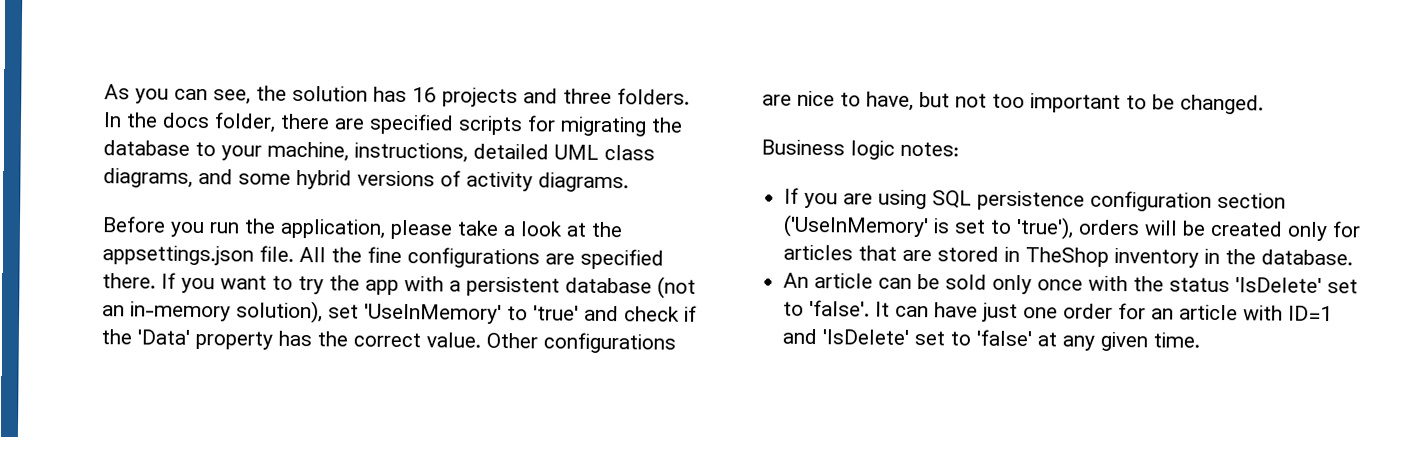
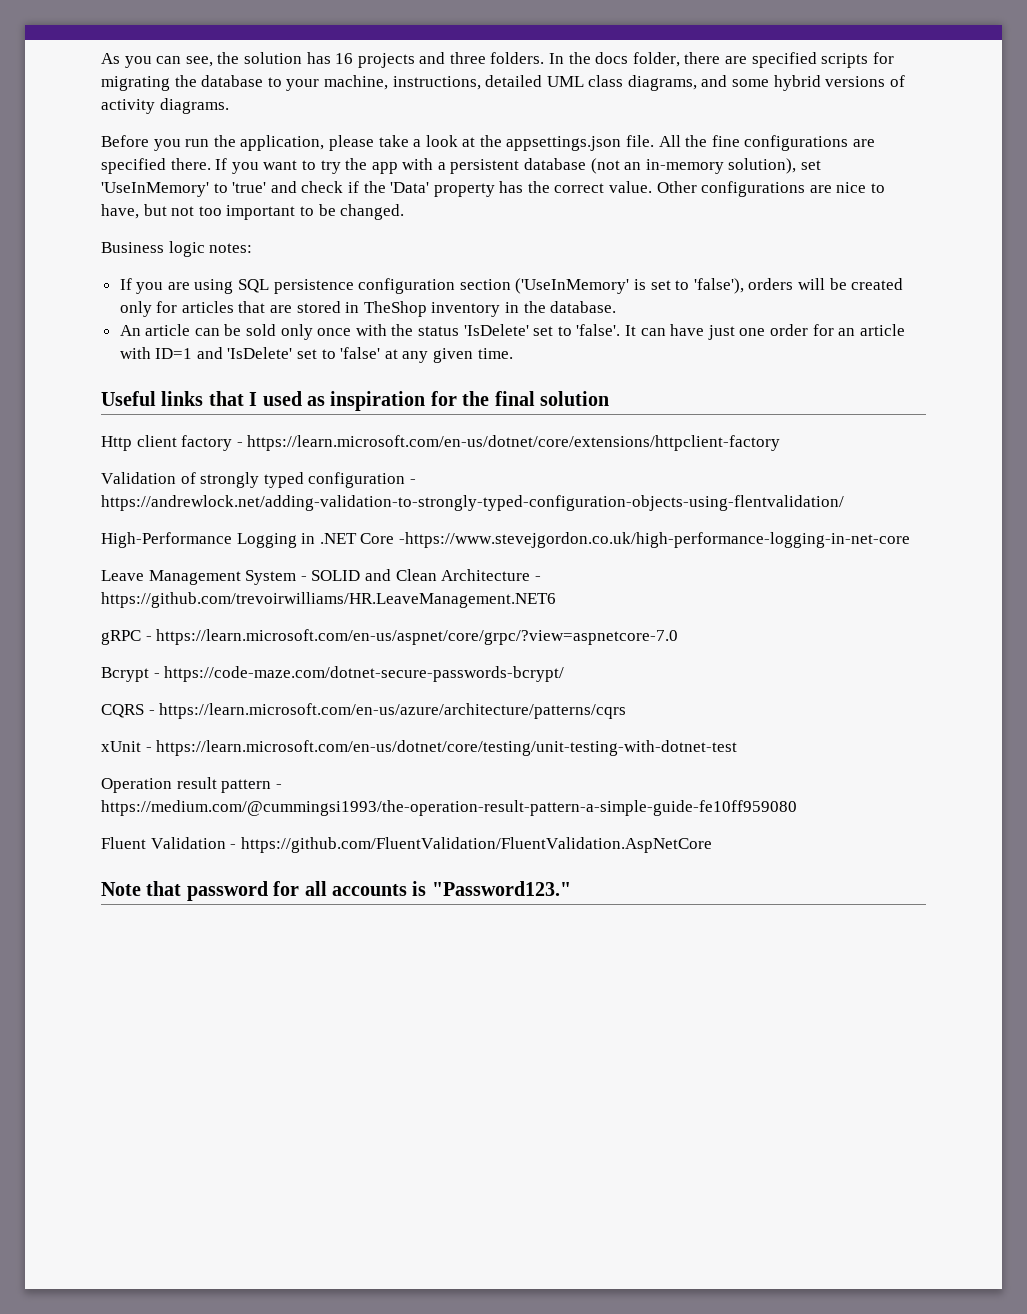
[1016,217,1075,240] 'true'), -> [693,278,744,294] 'false'),
(1201, 340) none -> [101,391,609,411] [101,435,781,451] [101,472,416,488] [101,495,844,511] [101,532,910,548] [101,569,541,585] [101,592,556,608] [101,629,679,645] [101,666,565,682] [101,703,627,719] [101,740,738,756] [101,777,282,793] [101,800,797,816] [101,837,712,853] [101,881,571,901] // Useful links that I used as inspiration for the final solution // Http client factory - https://learn.microsoft.com/en-us/dotnet/core/extensions/httpclient-factory // Validation of strongly typed configuration - https://andrewlock.net/adding-validation-to-strongly-typed-configuration-objects-using-flentvalidation/ // High-Performance Logging in .NET Core -https://www.stevejgordon.co.uk/high-performance-logging-in-net-core // Leave Management System - SOLID and Clean Architecture - https://github.com/trevoirwilliams/HR.LeaveManagement.NET6 // gRPC - https://learn.microsoft.com/en-us/aspnet/core/grpc/?view=aspnetcore-7.0 // Bcrypt - https://code-maze.com/dotnet-secure-passwords-bcrypt/ // CQRS - https://learn.microsoft.com/en-us/azure/architecture/patterns/cqrs // xUnit - https://learn.microsoft.com/en-us/dotnet/core/testing/unit-testing-with-dotnet-test // Operation result pattern - https://medium.com/@cummingsi1993/the-operation-result-pattern-a-simple-guide-fe10ff959080 // Fluent Validation - https://github.com/FluentValidation/FluentValidation.AspNetCore // Note that password for all accounts is "Password123."

